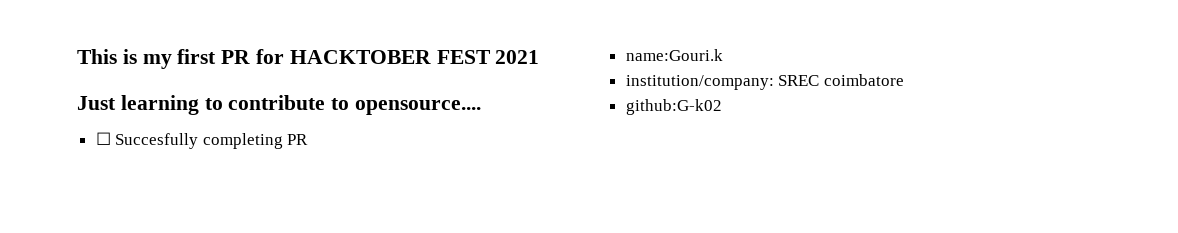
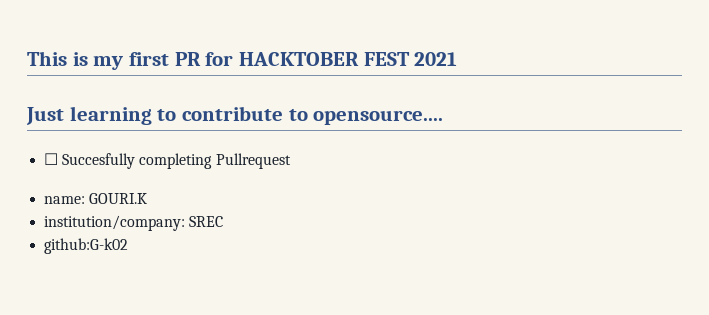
[287,134,309,145] [625,49,723,61] PR // name:Gouri.k -> [215,153,291,169] [44,193,148,204] Pullrequest // name: GOURI.K
[823,74,904,86] coimbatore -> (224, 221) none

